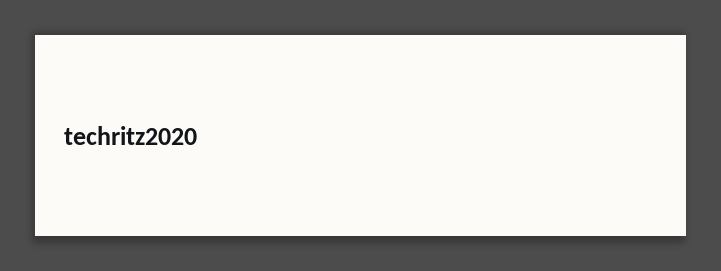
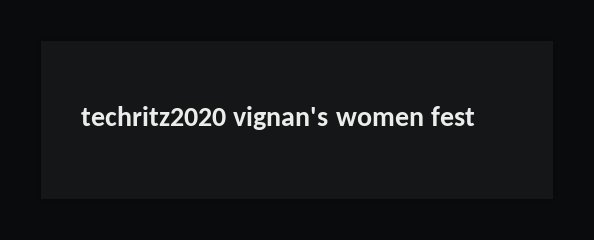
(197, 135) none -> [233,106,476,130] vignan's women fest

